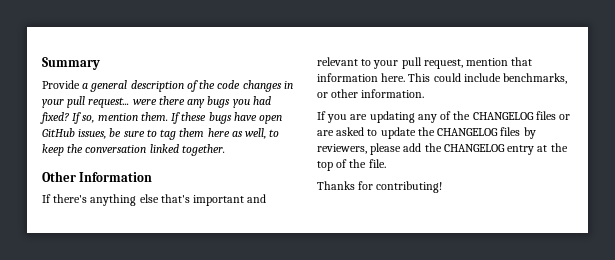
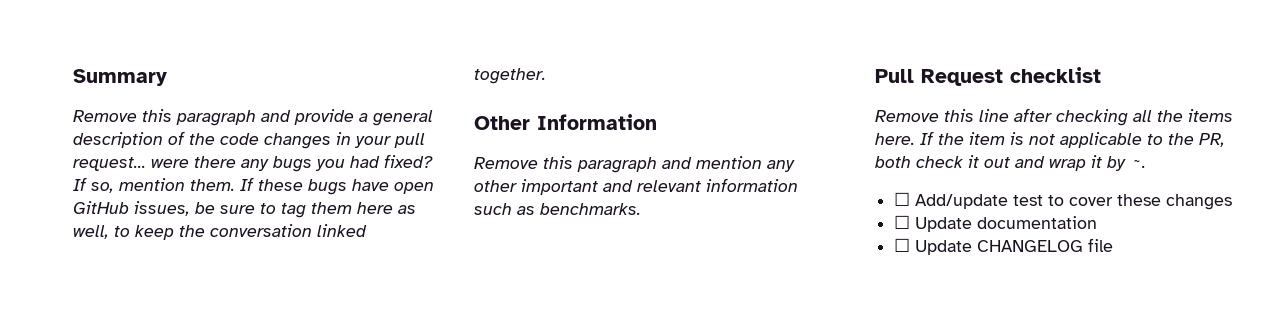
[42,80,80,89] Provide -> [73,109,354,126] Remove this paragraph and provide
[42,194,267,206] [317,57,533,69] [317,73,568,84] [317,89,425,98] [317,111,571,123] [317,127,536,139] [317,143,568,155] [317,159,386,171] [317,181,443,193] If there's anything else that's important and relevant to your pull request, mention that information here. This could include benchmarks, or other information. // If you are updating any of the CHANGELOG files or are asked to update the CHANGELOG files by reviewers, please add the CHANGELOG entry at the top of the file. // Thanks for contributing! -> [474,156,795,173] [474,178,798,195] [474,203,641,215] [875,67,1101,86] [875,108,1233,126] [875,131,1225,148] [875,155,1146,171] [894,192,1233,210] [894,215,1098,232] [894,238,1114,255] Remove this paragraph and mention any other important and relevant information such as benchmarks. // Pull Request checklist // Remove this line after checking all the items here. If the item is not applicable to the PR, both check it out and wrap it by ~. // ☐ Add/update test to cover these changes // ☐ Update documentation // ☐ Update CHANGELOG file

